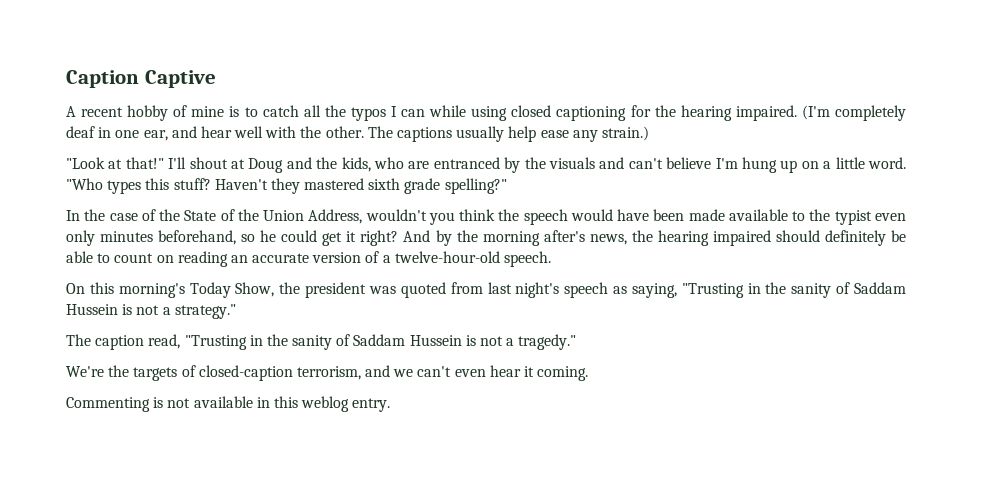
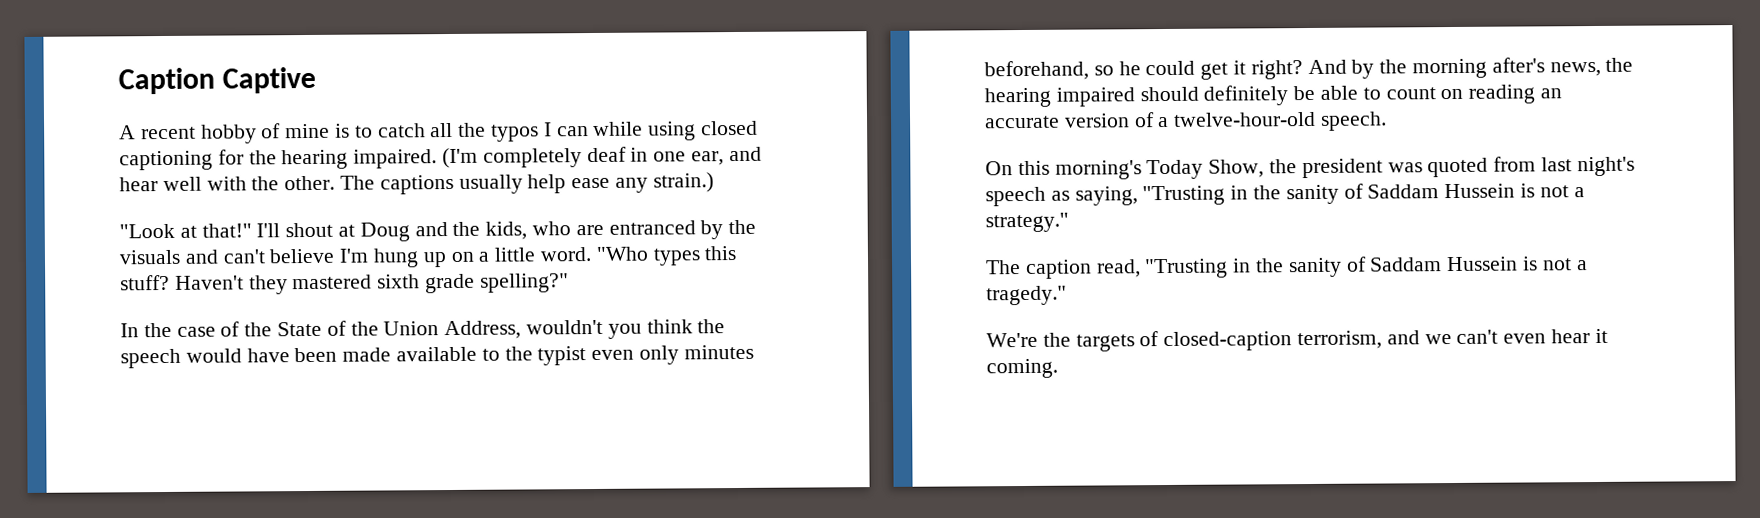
[66,396,391,412] // Commenting is not available in this weblog entry. -> (1058, 368) none

